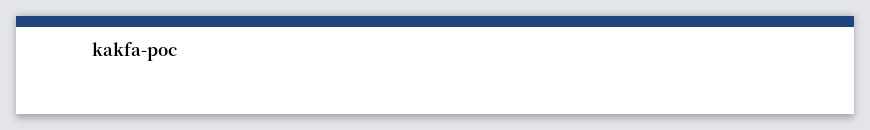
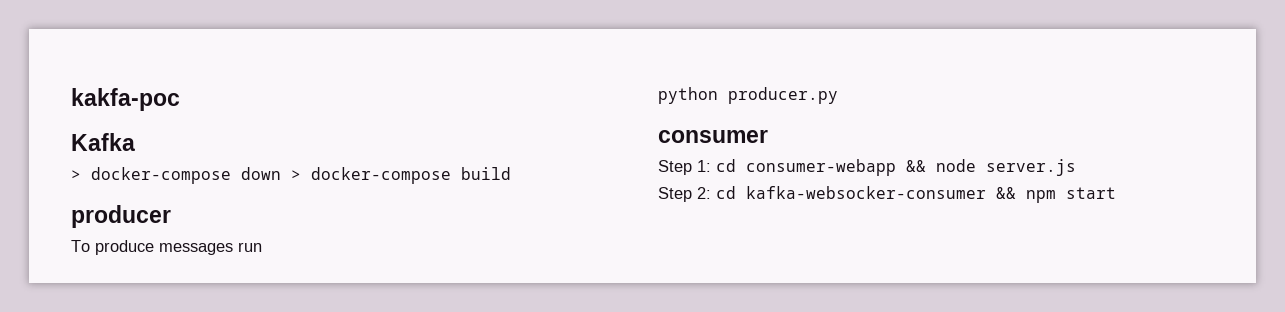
(177, 51) none -> [71,133,135,151] [71,167,511,184] [71,205,171,228] [71,240,262,255] [658,87,838,104] [658,130,768,143] [658,159,1076,176] [658,186,1116,203] // Kafka // > docker-compose down > docker-compose build // producer // To produce messages run // python producer.py // consumer // Step 1: cd consumer-webapp && node server.js // Step 2: cd kafka-websocker-consumer && npm start

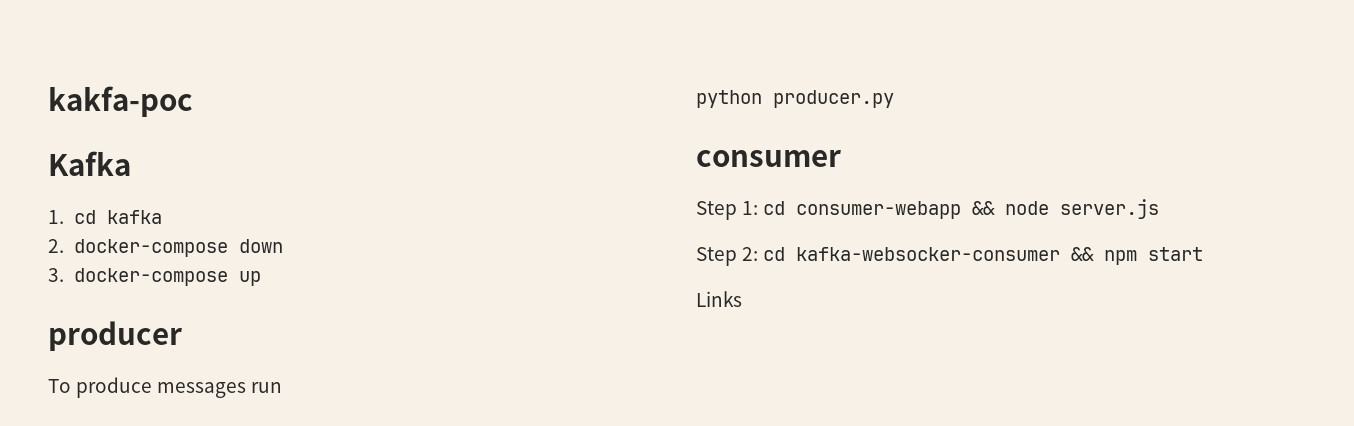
[71,170,81,180] > -> [48,210,162,224] [48,239,64,253] 1. cd kafka // 2.
[291,167,511,184] > docker-compose build -> [48,268,261,286] // 3. docker-compose up
(1116, 193) none -> [696,291,742,307] // Links

